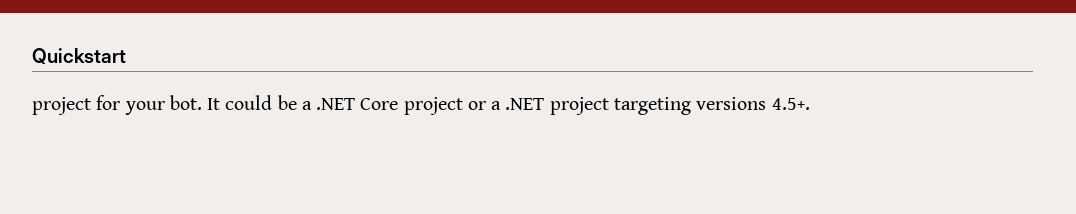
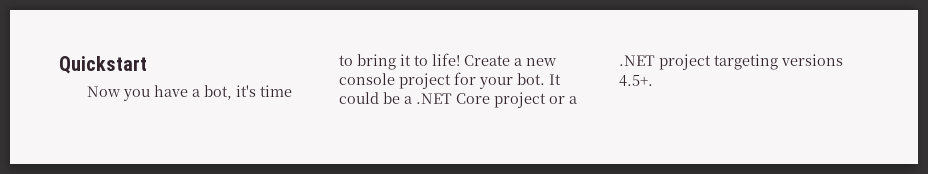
(126, 56) none -> [86,85,292,101] [339,53,557,70] [339,73,395,85] Now you have a bot, it's time to bring it to life! Create a new console

